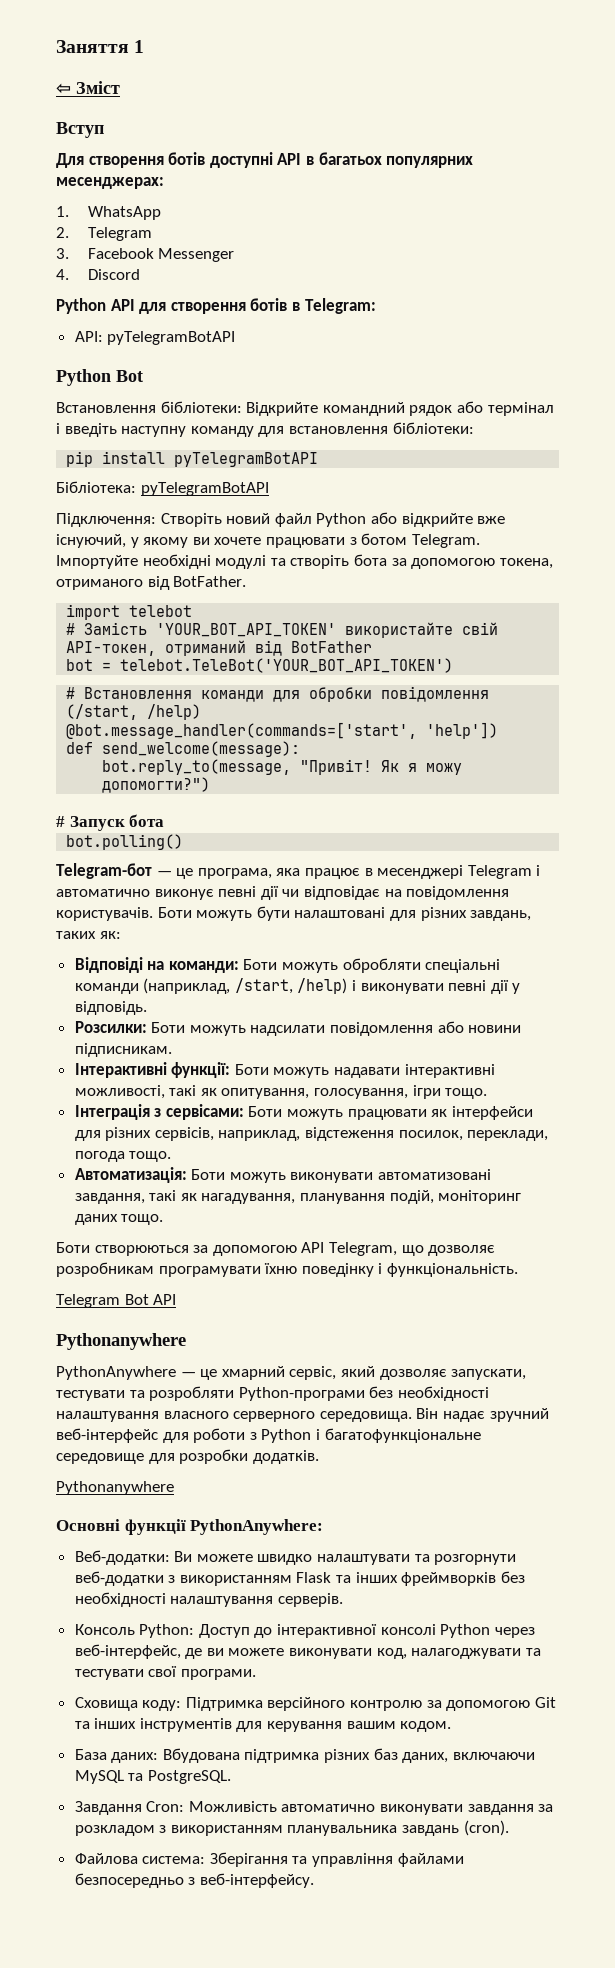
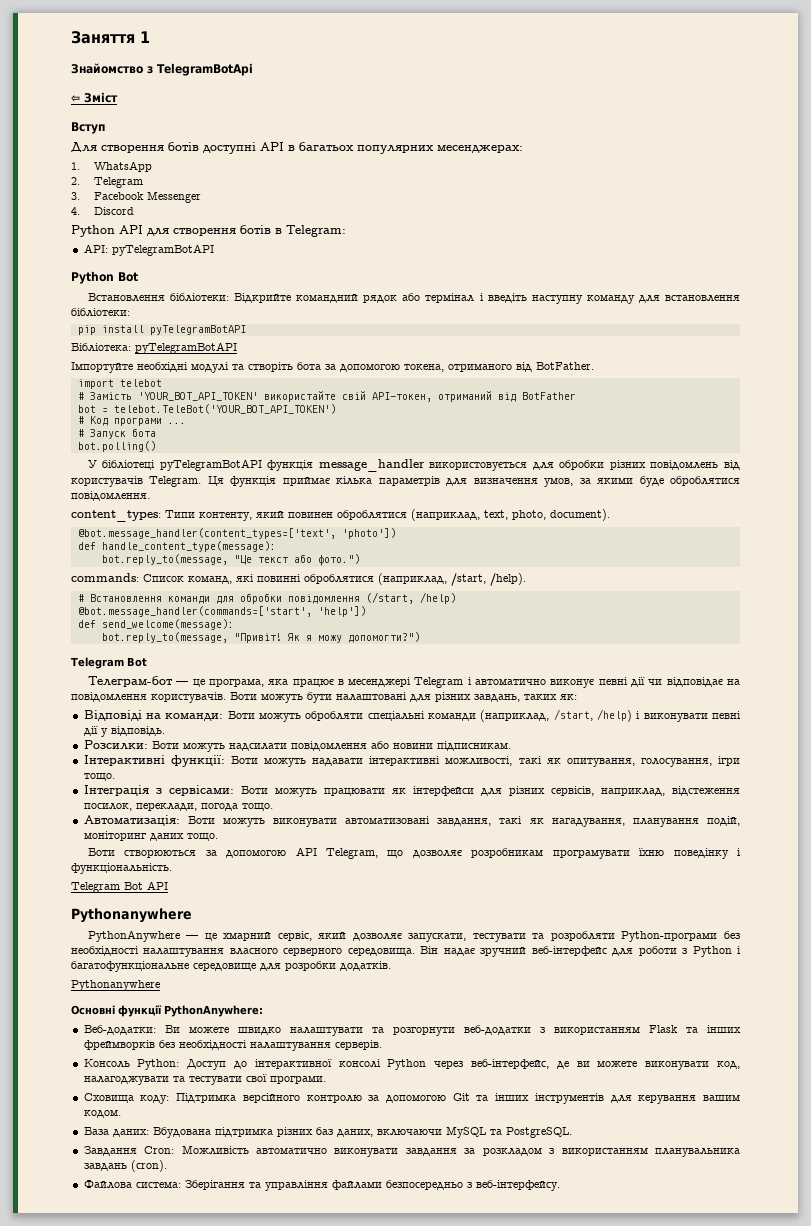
(145, 46) none -> [71,63,253,76] // Знайомство з TelegramBotApi
[56,512,506,527] [56,533,480,548] Підключення: Створіть новий файл Python або відкрийте вже існуючий, у якому ви хочете працювати з ботом Telegram. -> (237, 348) none
(454, 665) none -> [77,416,186,426] [77,428,156,439] [77,441,156,452] [87,459,740,472] [71,476,740,487] [71,491,150,501] [71,509,610,522] [77,528,396,539] [77,541,276,552] [101,554,360,566] [71,573,526,586] // # Код програми ... // # Запуск бота // bot.polling() // У бібліотеці pyTelegramBotAPI функція message_handler використовується для обробки різних повідомлень від користувачів Telegram. Ця функція приймає кілька параметрів для визначення умов, за якими буде оброблятися повідомлення. // content_types: Типи контенту, який повинен оброблятися (наприклад, text, photo, document). // @bot.message_handler(content_types=['text', 'photo']) // def handle_content_type(message): // bot.reply_to(message, "Це текст або фото.") // commands: Список команд, які повинні оброблятися (наприклад, /start, /help).
[56,814,165,831] [66,834,184,850] [56,863,152,879] # Запуск бота // bot.polling() // Telegram-бот -> [71,657,147,669] [87,676,173,687] Telegram Bot // Телеграм-бот

